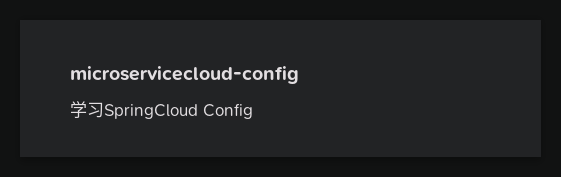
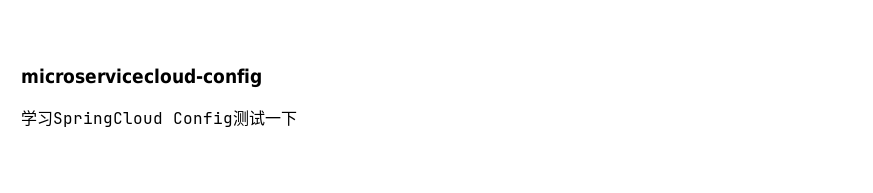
(253, 111) none -> [233,110,297,127] 测试一下

